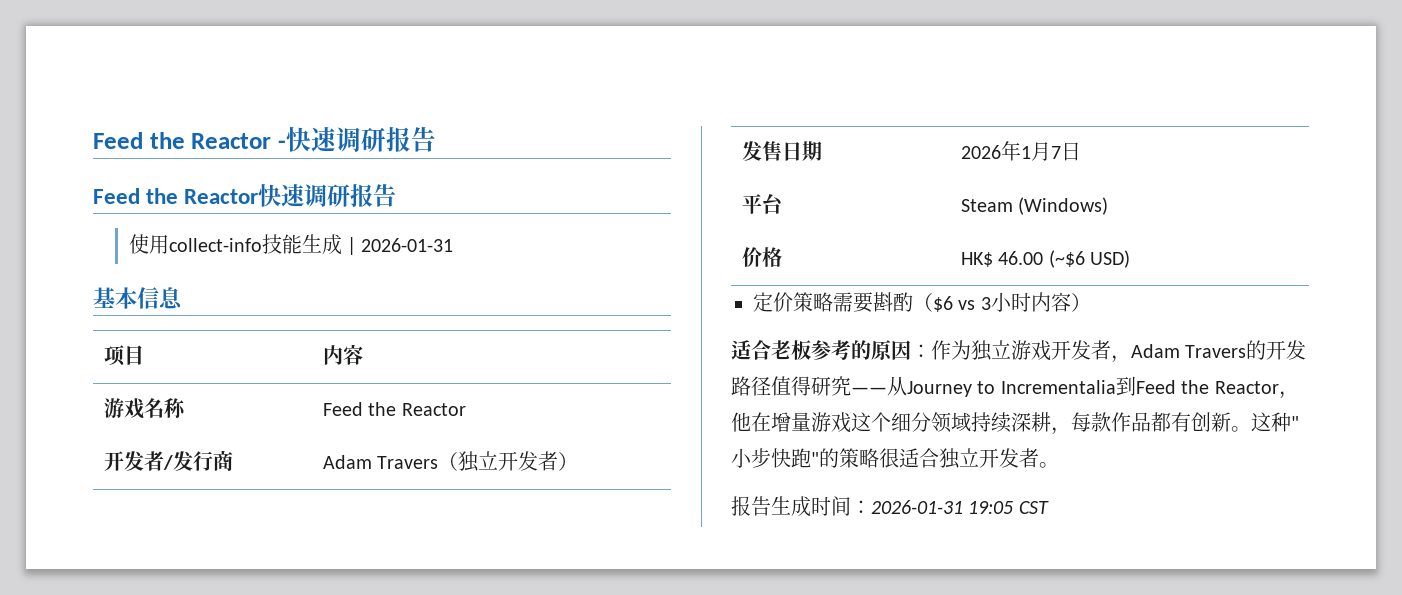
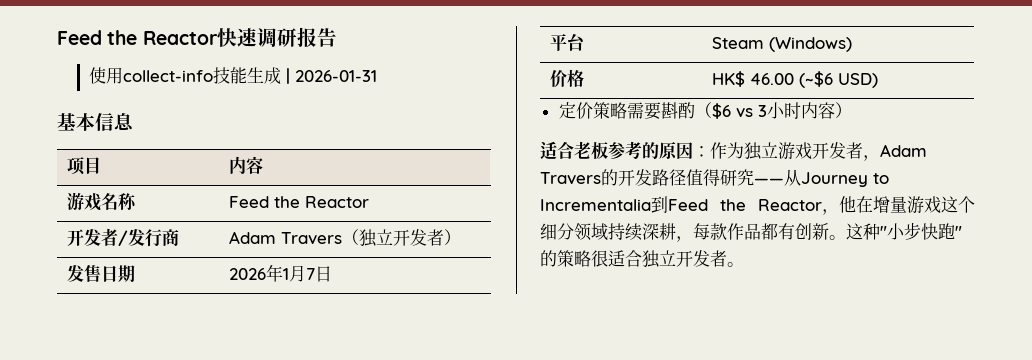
[93,127,436,152] [93,188,259,204] Feed the Reactor -快速调研报告 // Feed the Reactor -> [57,30,218,45] Feed the Reactor
[731,496,1049,517] // 报告生成时间：2026-01-31 19:05 CST -> (744, 264) none

